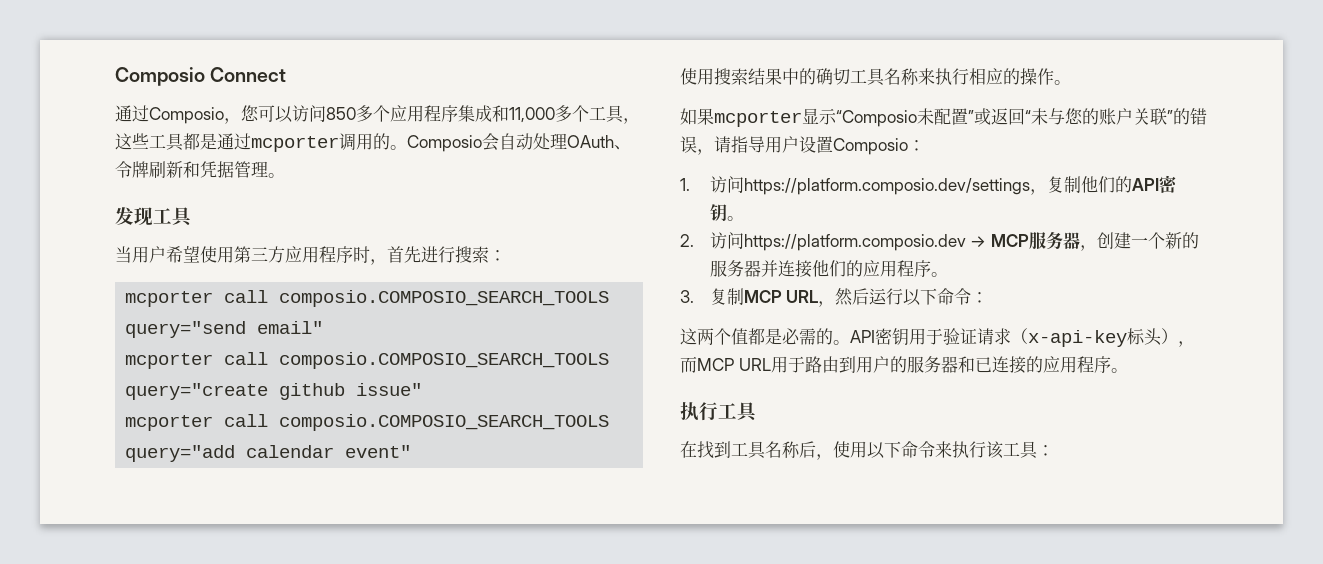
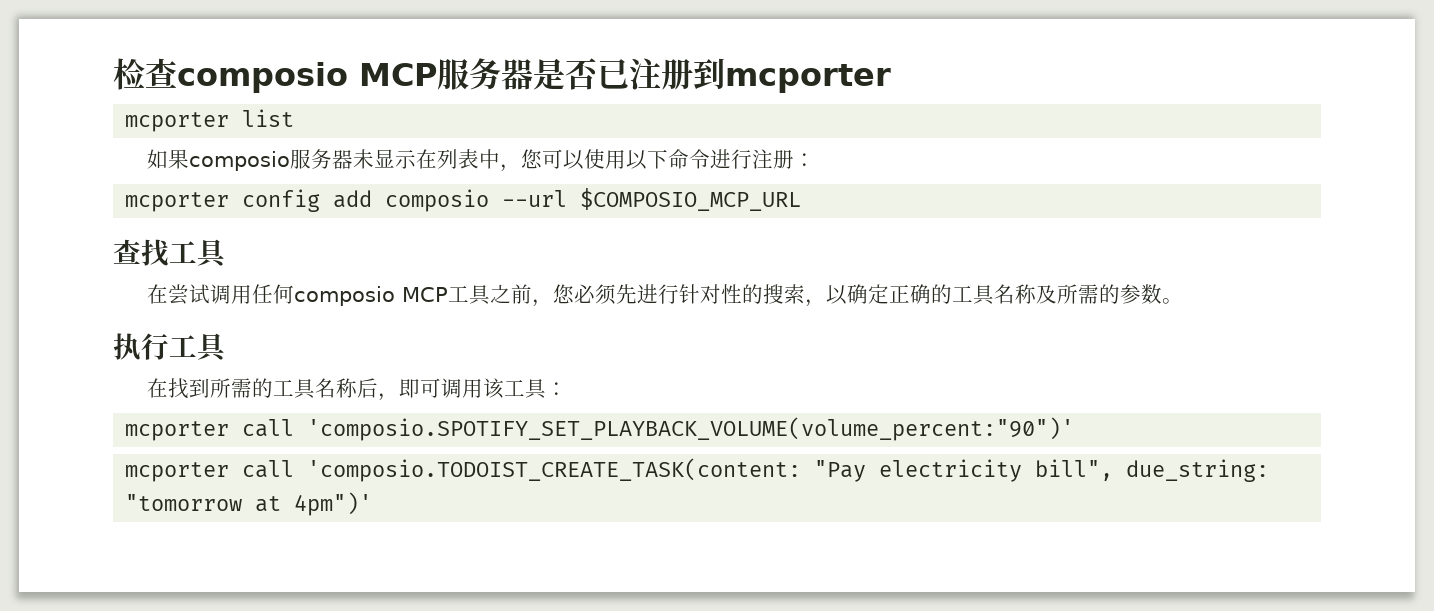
[115,67,287,86] [115,105,640,124] [115,133,631,152] [115,161,285,178] [115,207,193,227] [115,245,506,265] [125,290,610,307] [125,321,324,338] [125,352,610,369] [125,383,423,400] [125,414,610,431] [125,445,412,462] [680,68,1071,86] [680,108,1207,127] [680,136,925,155] [680,175,1177,195] [709,204,744,221] [680,231,1199,251] [709,260,948,278] [680,288,989,307] [680,328,1195,347] [680,356,1111,374] Composio Connect // 通过Composio，您可以访问850多个应用程序集成和11,000多个工具，这些工具都是通过mcporter调用的。Composio会自动处理OAuth、令牌刷新和凭据管理。 // 发现工具 // 当用户希望使用第三方应用程序时，首先进行搜索： // mcporter call composio.COMPOSIO_SEARCH_TOOLS query="send email" // mcporter call composio.COMPOSIO_SEARCH_TOOLS query="create github issue" // mcporter call composio.COMPOSIO_SEARCH_TOOLS query="add calendar event" // 使用搜索结果中的确切工具名称来执行相应的操作。 // 如果mcporter显示“Composio未配置”或返回“未与您的账户关联”的错误，请指导用户设置Composio： // 1.访问https://platform.composio.dev/settings，复制他们的API密钥。 // 2.访问https://platform.composio.dev → MCP服务器，创建一个新的服务器并连接他们的应用程序。 // 3.复制MCP URL，然后运行以下命令： // 这两个值都是必需的。API密钥用于验证请求（x-api-key标头），而MCP URL用于路由到用户的服务器和已连接的应用程序 -> [113,58,891,93] [125,109,295,132] [146,149,815,172] [125,188,802,212] [113,239,228,268] [146,284,1162,307] 检查composio MCP服务器是否已注册到mcporter // mcporter list // 如果composio服务器未显示在列表中，您可以使用以下命令进行注册： // mcporter config add composio --url $COMPOSIO_MCP_URL // 查找工具 // 在尝试调用任何composio MCP工具之前，您必须先进行针对性的搜索，以确定正确的工具名称及所需的参数
(731, 449) none -> [209,378,273,398] 所需的
[833,441,1054,459] 使用以下命令来执行该工具： -> [398,378,567,399] [125,417,1075,441] [125,458,1270,482] [125,492,373,516] 即可调用该工具： // mcporter call 'composio.SPOTIFY_SET_PLAYBACK_VOLUME(volume_percent:"90")' // mcporter call 'composio.TODOIST_CREATE_TASK(content: "Pay electricity bill", due_string: "tomorrow at 4pm")'

